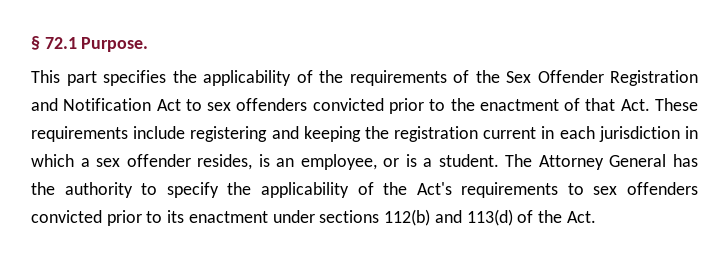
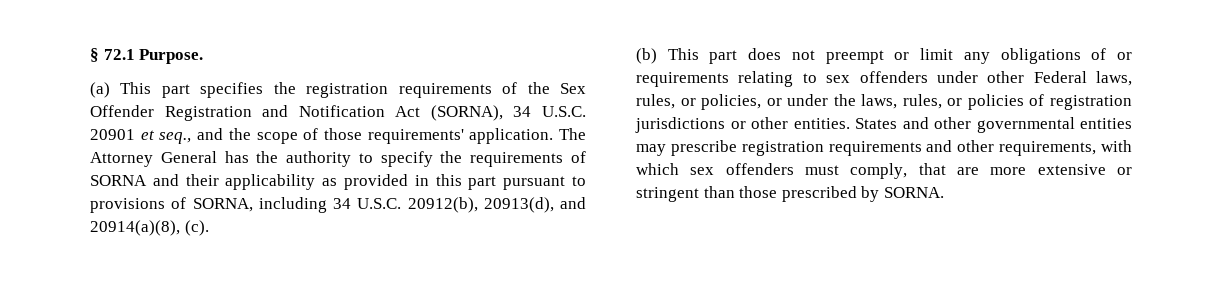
(149, 44) none -> [90,82,110,98] (a)
[203,70,343,86] applicability of the -> [306,83,389,98] registration
[185,98,699,114] [31,126,698,142] [31,154,499,170] to sex offenders convicted prior to the enactment of that Act. These requirements include registering and keeping the registration current in each jurisdiction in which a sex offender resides, is an employee, or is a student. -> [430,105,586,121] [90,128,554,144] (SORNA), 34 U.S.C. 20901 et seq., and the scope of those requirements' application.
[260,182,699,198] [31,209,596,226] applicability of the Act's requirements to sex offenders convicted prior to its enactment under sections 112(b) and 113(d) of the Act. -> [470,151,586,167] [90,174,586,190] [90,197,586,213] [90,220,209,236] [636,48,1132,64] [636,71,1132,87] [636,94,1132,110] [635,117,1132,133] [636,140,1132,156] [636,163,1132,179] [636,186,944,202] requirements of SORNA and their applicability as provided in this part pursuant to provisions of SORNA, including 34 U.S.C. 20912(b), 20913(d), and 20914(a)(8), (c). // (b) This part does not preempt or limit any obligations of or requirements relating to sex offenders under other Federal laws, rules, or policies, or under the laws, rules, or policies of registration jurisdictions or other entities. States and other governmental entities may prescribe registration requirements and other requirements, with which sex offenders must comply, that are more extensive or stringent than those prescribed by SORNA.

